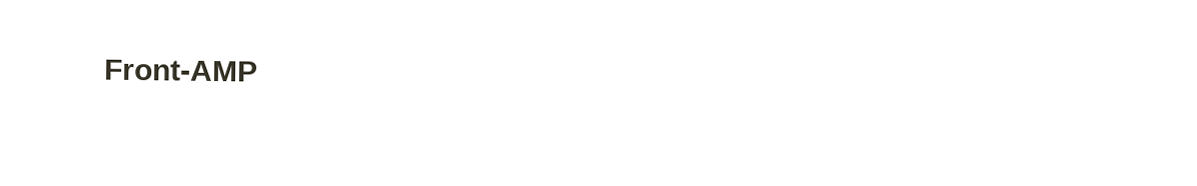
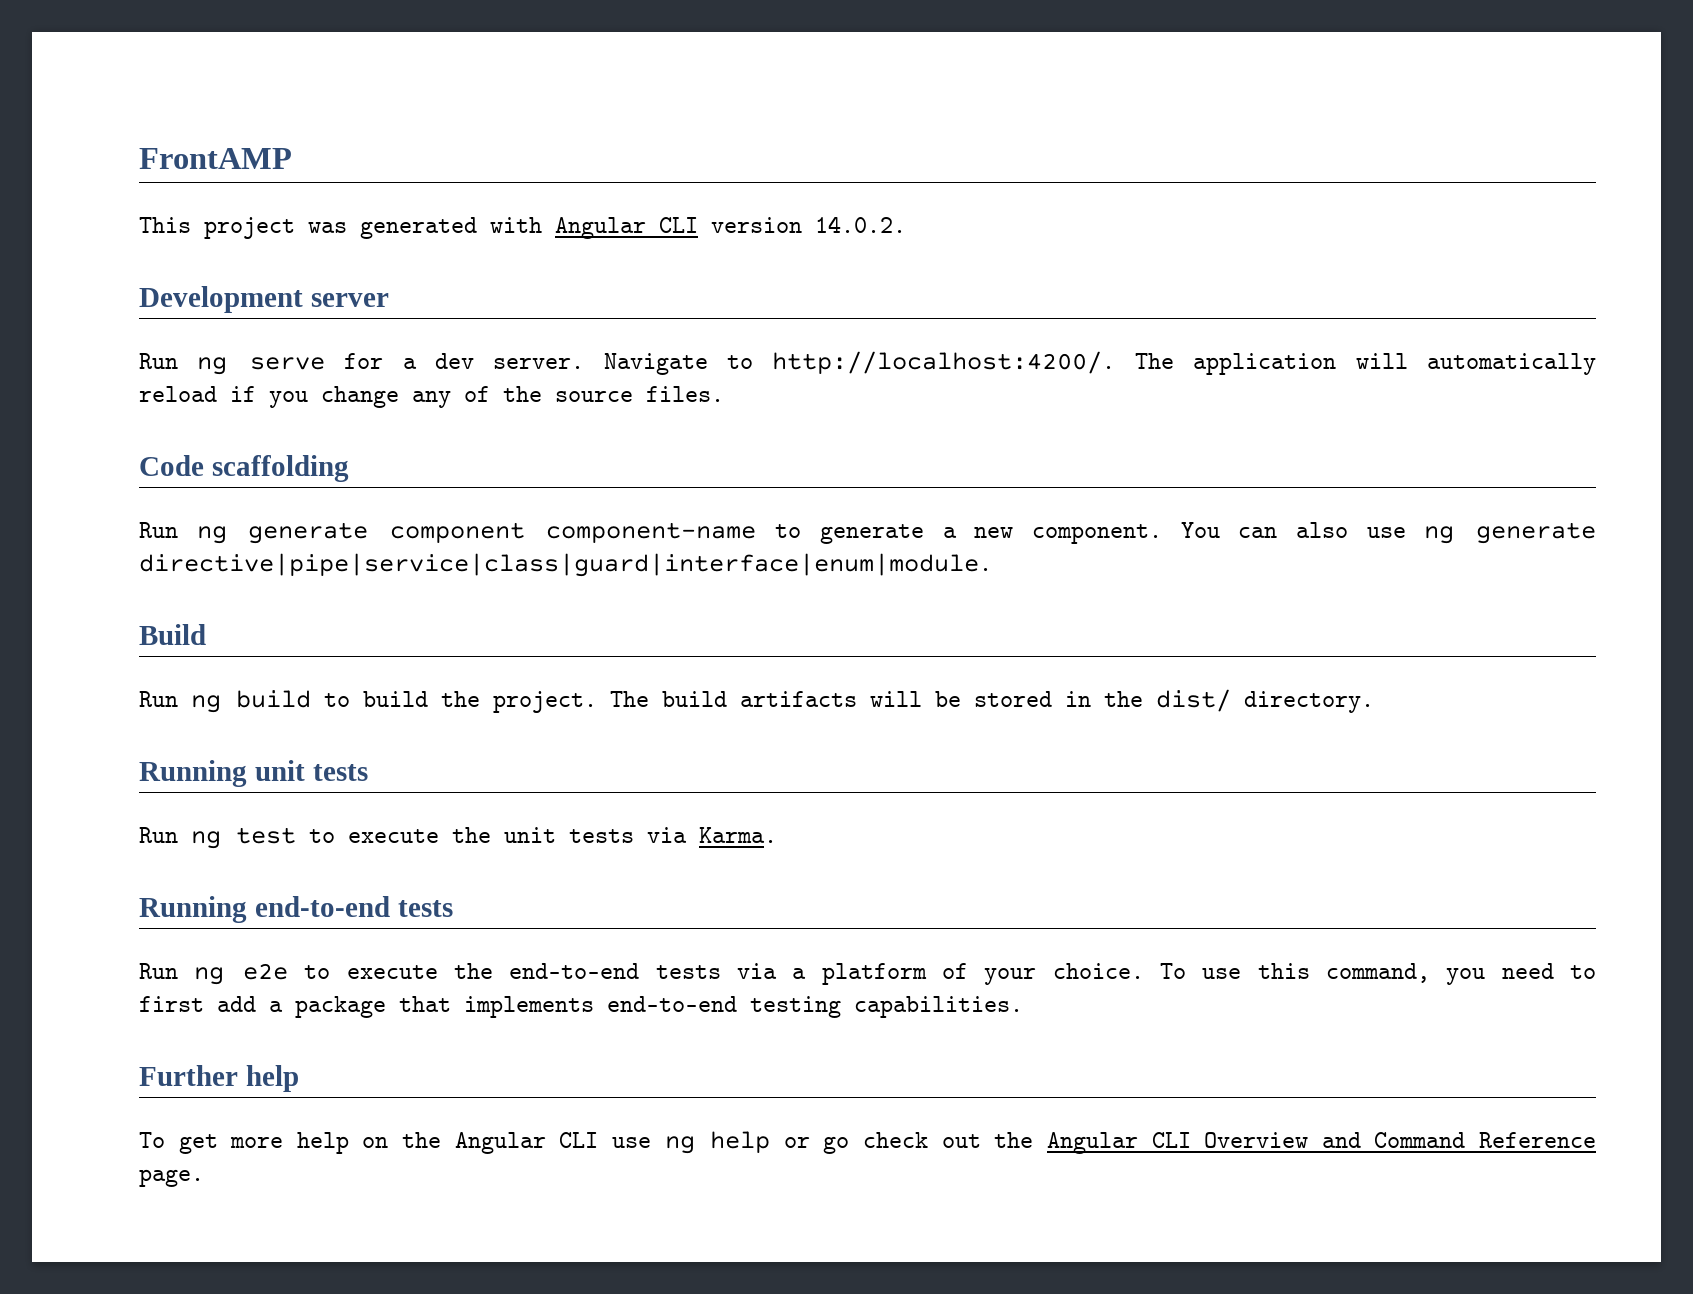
[104,59,258,82] Front-AMP -> [139,148,292,169] [139,216,906,239] [139,286,389,313] [139,351,1597,375] [139,386,724,408] [139,455,349,482] [139,522,1597,544] [139,553,992,577] [139,624,206,645] [139,689,1374,713] [139,760,368,787] [139,827,777,849] [139,896,453,923] [139,963,1596,985] [139,996,1023,1018] [139,1065,299,1092] [139,1131,1596,1154] [139,1169,204,1187] FrontAMP // This project was generated with Angular CLI version 14.0.2. // Development server // Run ng serve for a dev server. Navigate to http://localhost:4200/. The application will automatically reload if you change any of the source files. // Code scaffolding // Run ng generate component component-name to generate a new component. You can also use ng generate directive|pipe|service|class|guard|interface|enum|module. // Build // Run ng build to build the project. The build artifacts will be stored in the dist/ directory. // Running unit tests // Run ng test to execute the unit tests via Karma. // Running end-to-end tests // Run ng e2e to execute the end-to-end tests via a platform of your choice. To use this command, you need to first add a package that implements end-to-end testing capabilities. // Further help // To get more help on the Angular CLI use ng help or go check out the Angular CLI Overview and Command Reference page.

